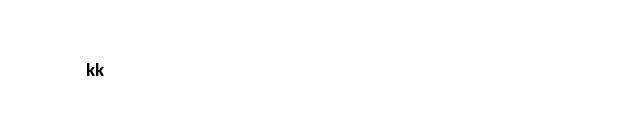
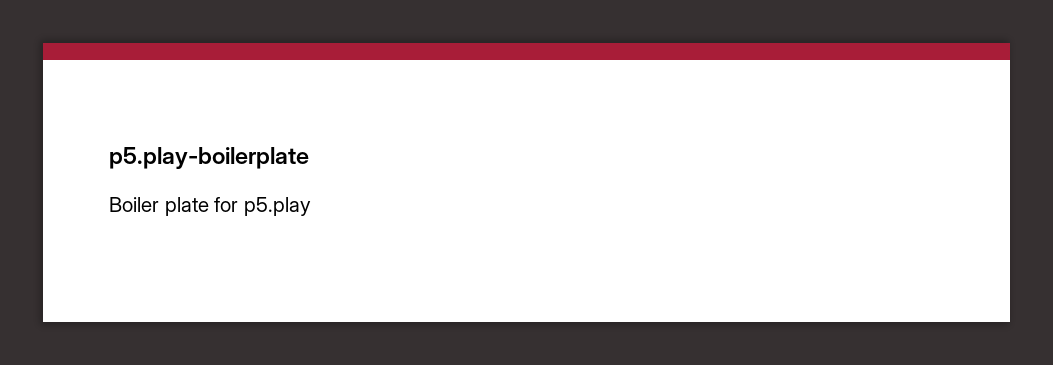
[86,63,104,76] kk -> [109,147,309,169] [109,197,311,216] p5.play-boilerplate // Boiler plate for p5.play

